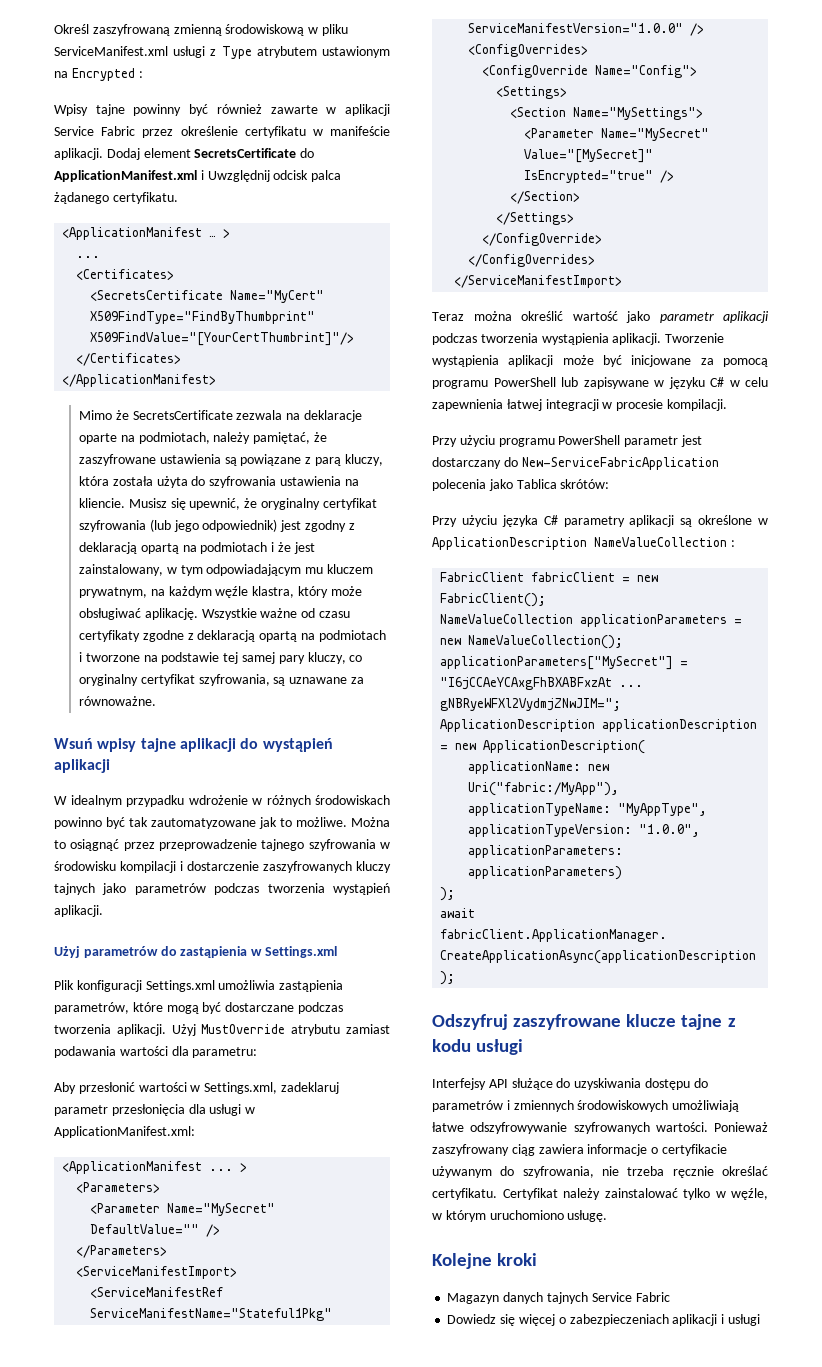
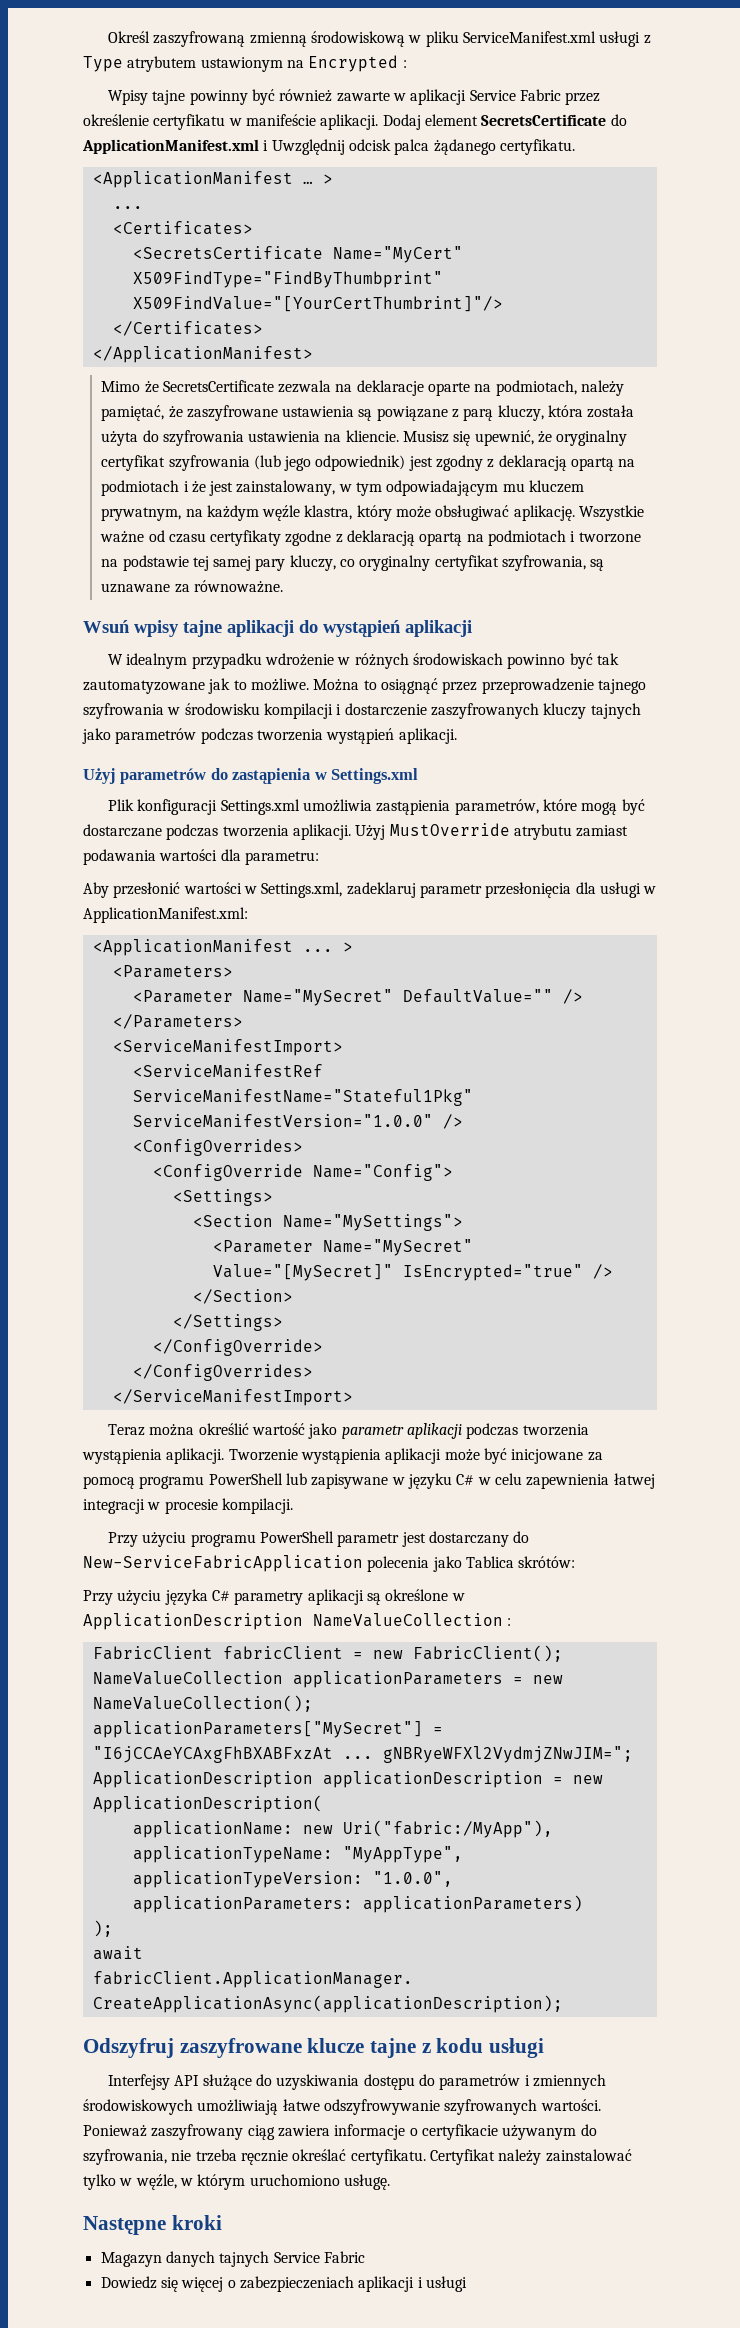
[432,1253,492,1269] Kolejne -> [83,2216,166,2235] Następne

